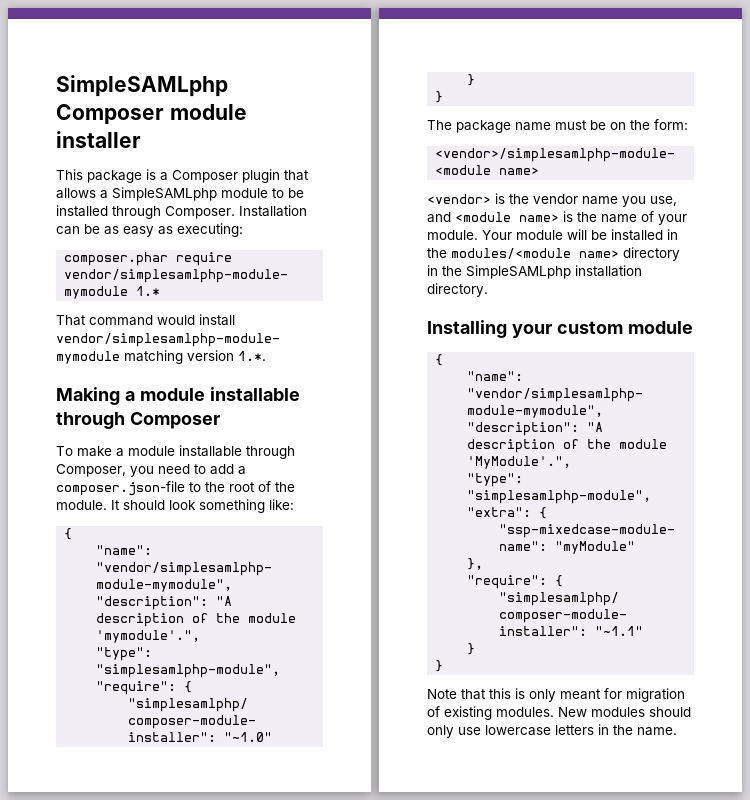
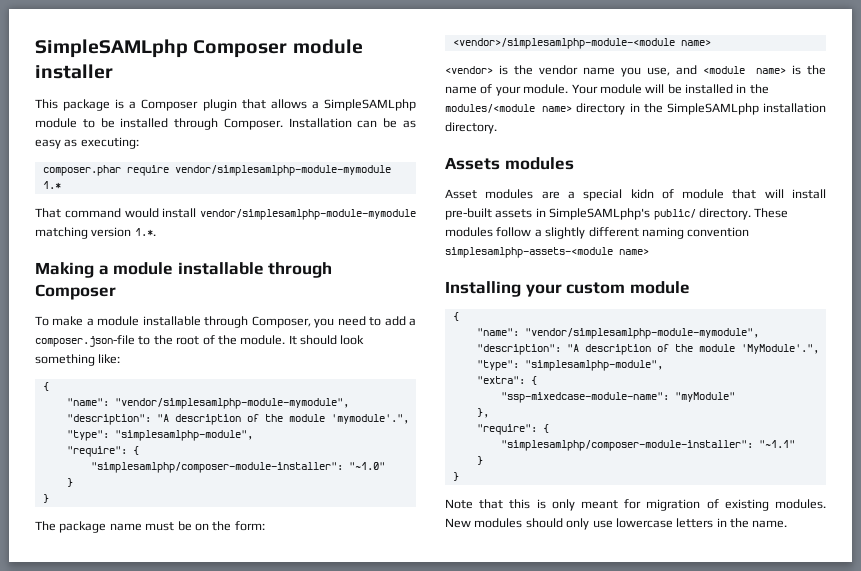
(488, 290) none -> [445,157,574,170] [445,189,826,201] [445,208,789,220] [445,227,750,239] [445,247,649,258] // Assets modules // Asset modules are a special kidn of module that will install pre-built assets in SimpleSAMLphp's public/ directory. These modules follow a slightly different naming convention simplesamlphp-assets-<module name>

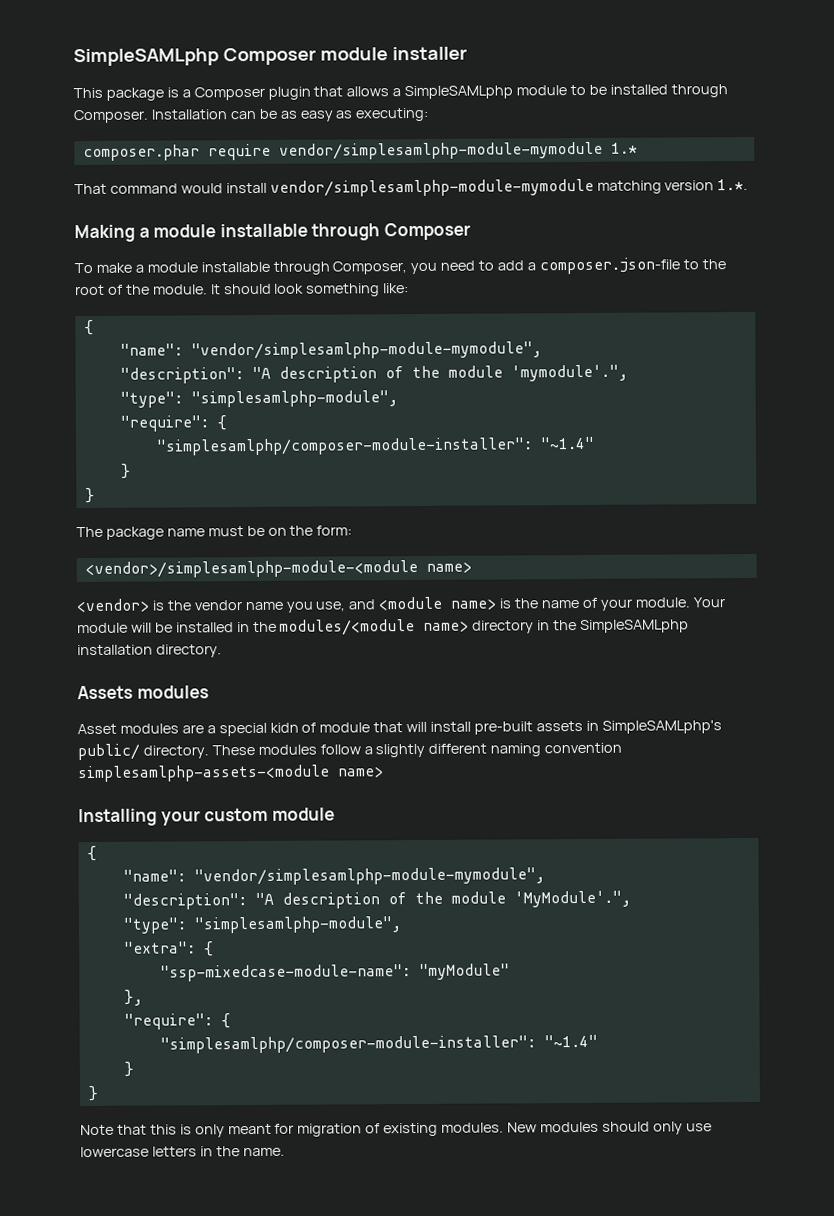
[348,462,385,470] "~1.0" -> [539,436,595,450] "~1.4"
[758,440,795,448] "~1.1" -> [543,1034,598,1048] "~1.4"

